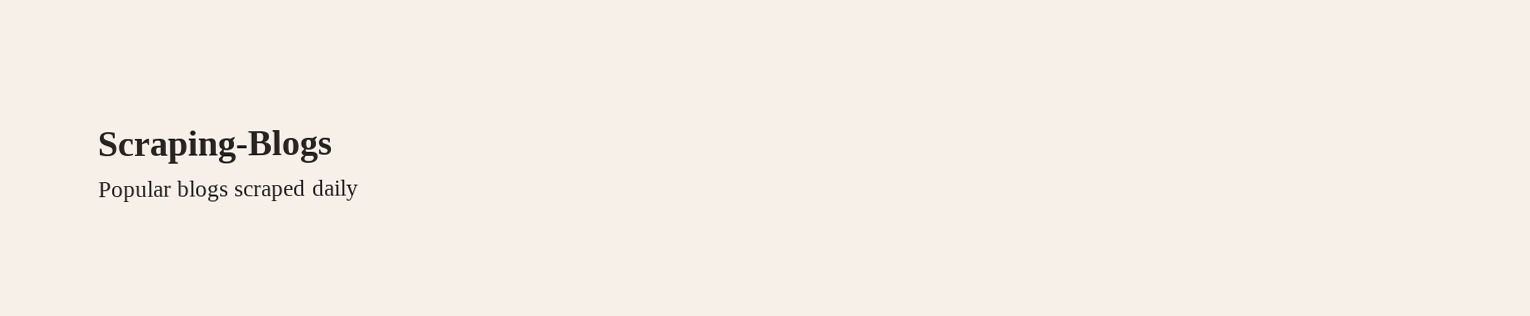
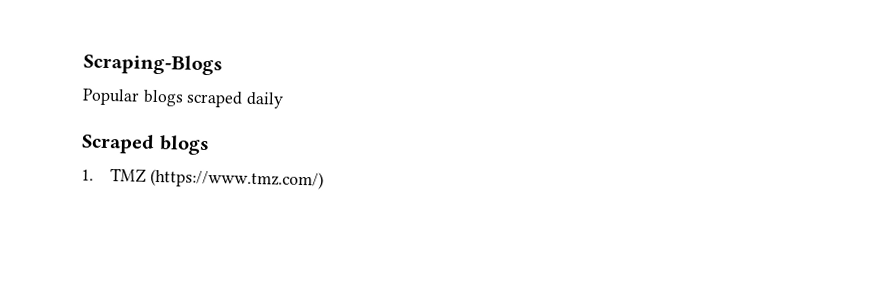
(359, 190) none -> [81,133,210,156] [81,168,325,190] // Scraped blogs // 1. TMZ (https://www.tmz.com/)

